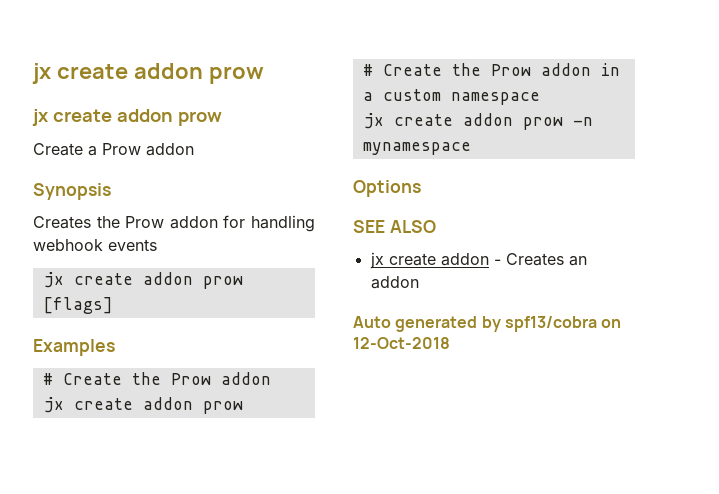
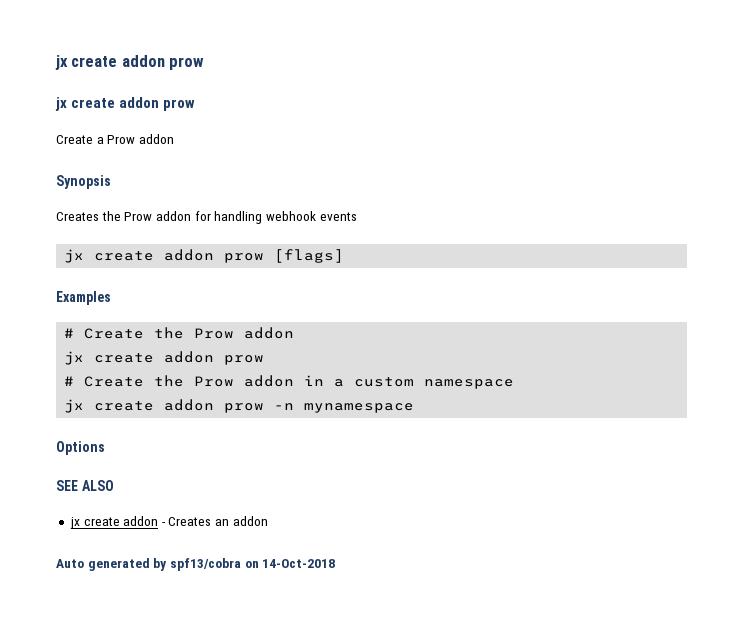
[353,337,450,349] 12-Oct-2018 -> [262,559,336,568] 14-Oct-2018

